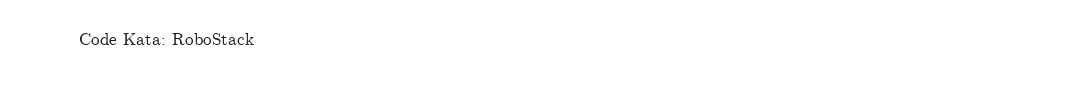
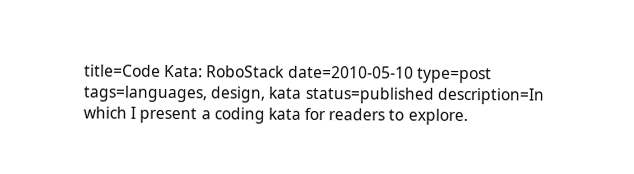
[79,33,117,45] Code -> [84,64,161,77] title=Code
(254, 39) none -> [287,65,492,84] [83,85,544,105] [83,106,468,126] date=2010-05-10 type=post tags=languages, design, kata status=published description=In which I present a coding kata for readers to explore.

